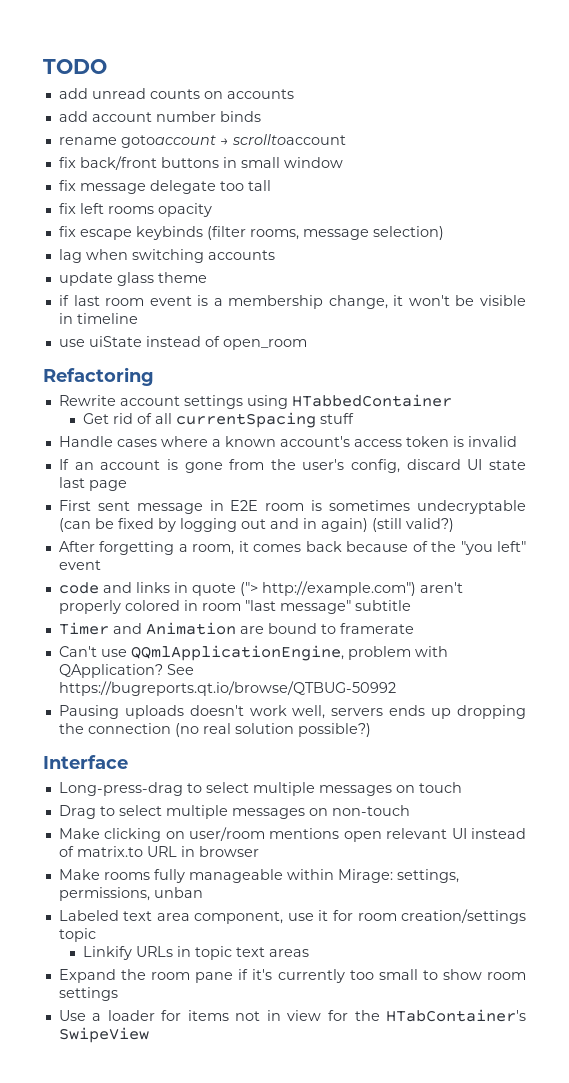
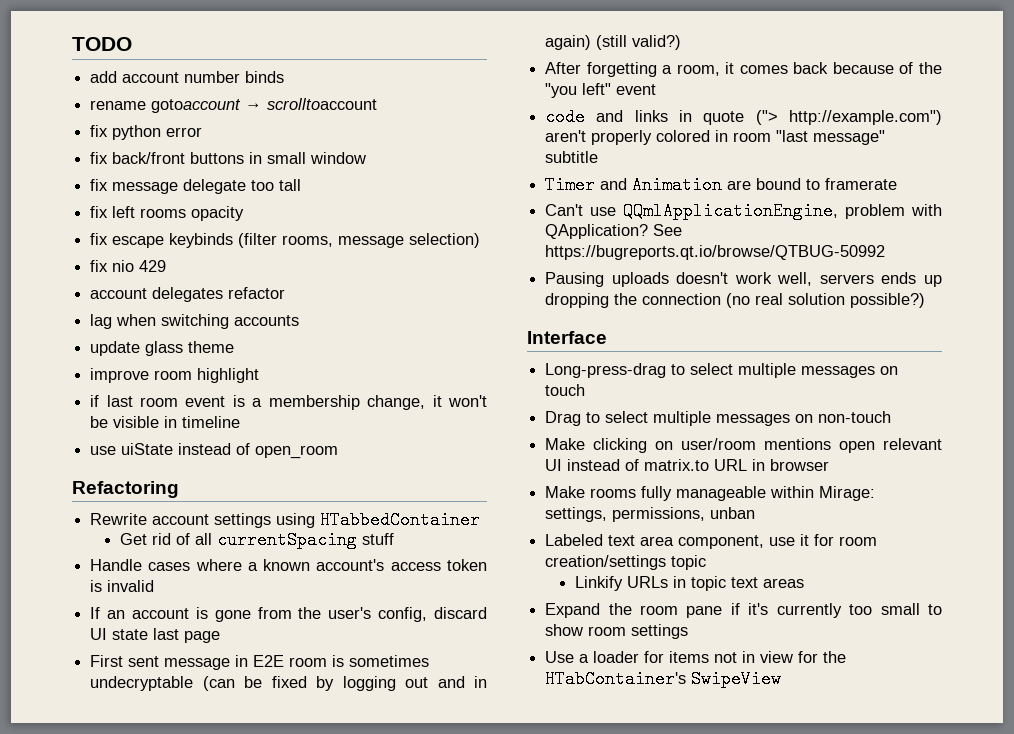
[58,88,294,99] // add unread counts on accounts -> (132, 44) none
(346, 139) none -> [90,125,203,140] // fix python error
(444, 233) none -> [90,260,167,272] [90,287,286,302] // fix nio 429 // account delegates refactor
(207, 277) none -> [90,368,260,383] // improve room highlight

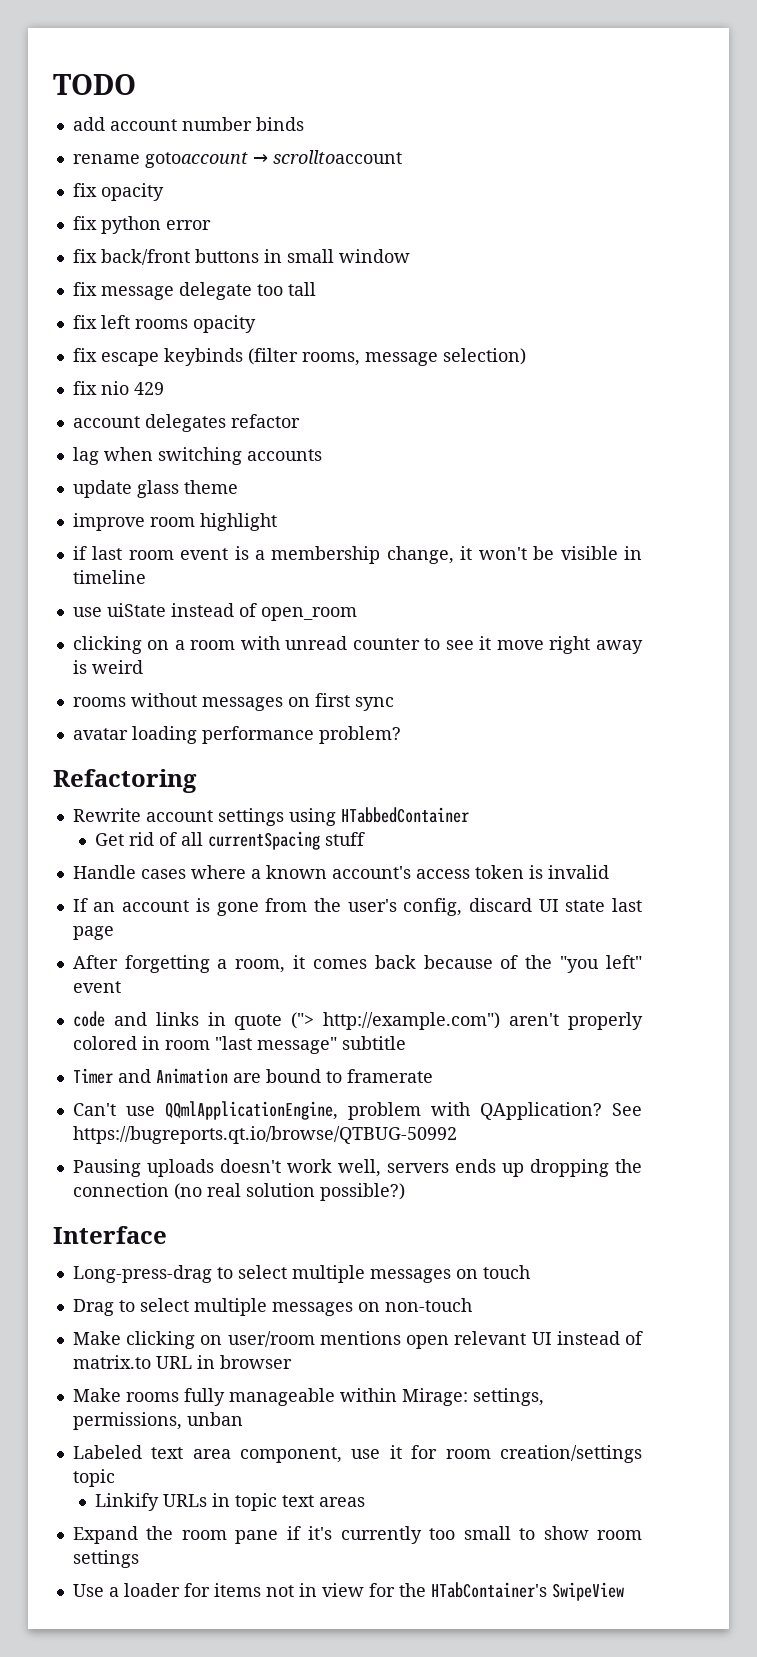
(378, 104) none -> [72,183,164,201] // fix opacity
(339, 452) none -> [72,636,643,654] [72,660,143,674] [72,693,394,711] [72,726,401,744] // clicking on a room with unread counter to see it move right away is weird // rooms without messages on first sync // avatar loading performance problem?
[90,655,430,670] [90,676,487,691] [545,35,682,50] // First sent message in E2E room is sometimes undecryptable (can be fixed by logging out and in again) (still valid?) -> (114, 933) none

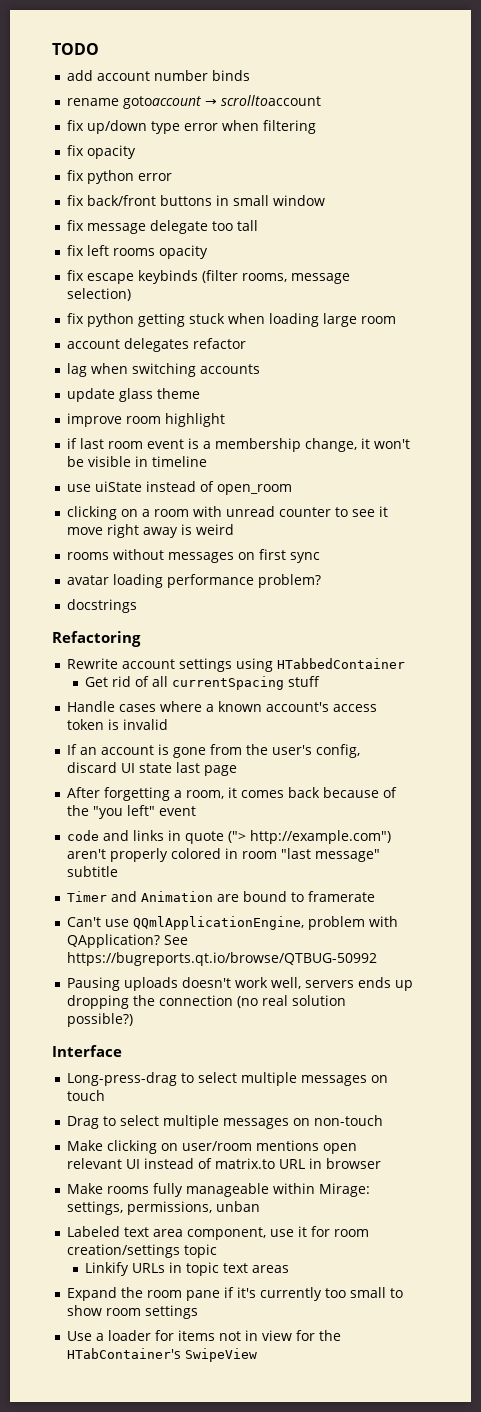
(402, 157) none -> [66,120,316,134] // fix up/down type error when filtering
[100,381,164,395] nio 429 -> [86,313,396,327] python getting stuck when loading large room
(401, 735) none -> [66,599,137,613] // docstrings

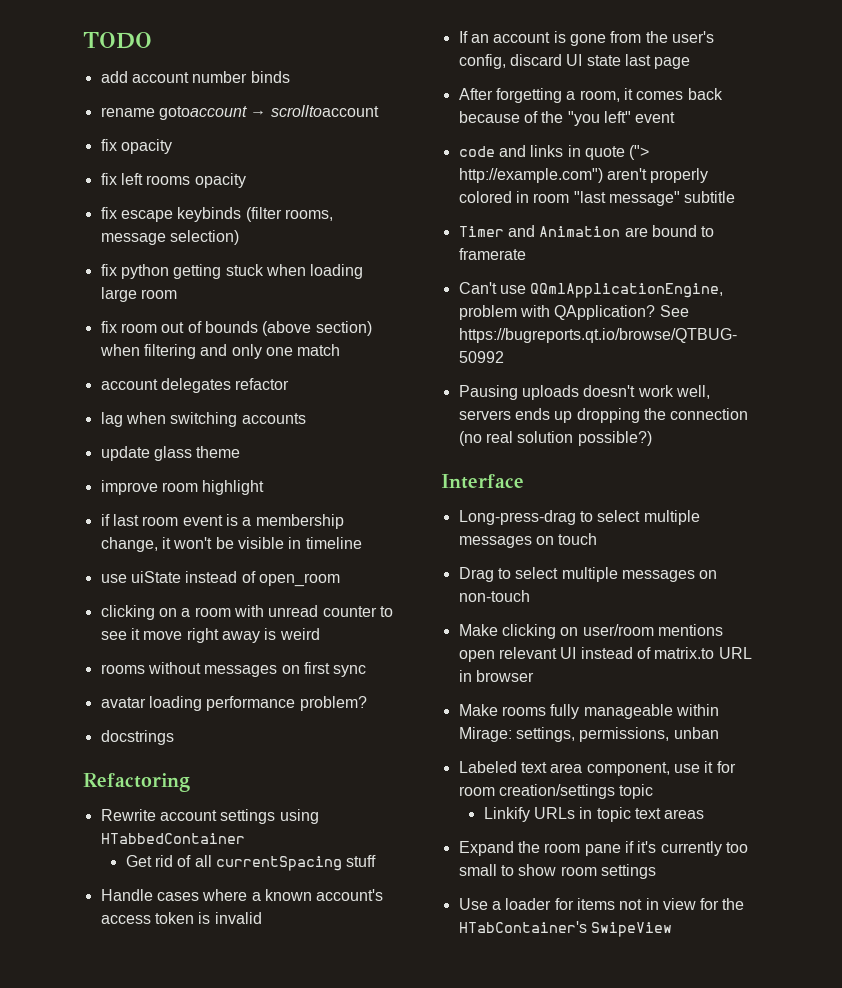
[86,120,316,134] [66,145,136,159] [66,170,172,184] [66,195,325,206] [66,220,258,234] up/down type error when filtering // fix opacity // fix python error // fix back/front buttons in small window // fix message delegate too tall -> [120,139,172,154] opacity
(396, 320) none -> [100,321,372,336] [99,344,341,359] // fix room out of bounds (above section) when filtering and only one match

